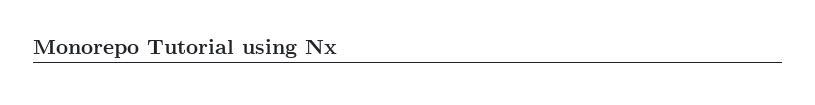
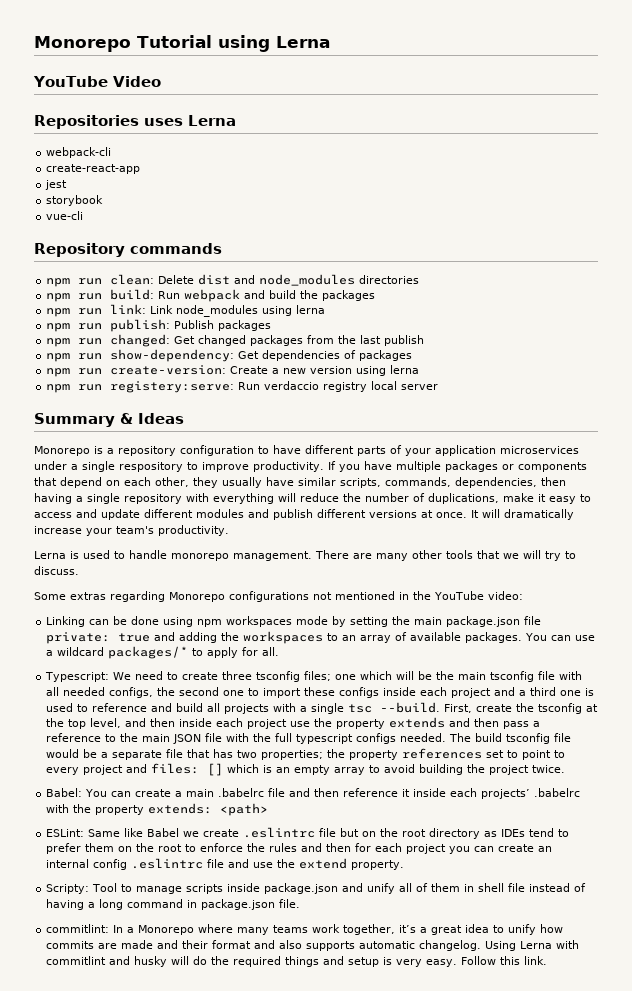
[305,39,337,54] Nx -> [275,36,330,48] [33,76,161,87] [34,115,236,129] [46,147,112,158] [46,164,141,174] [45,180,68,190] [46,195,104,206] [46,211,84,220] [34,243,222,257] [46,274,420,287] [46,289,376,302] [46,304,326,317] [46,319,272,332] [46,334,425,347] [46,349,413,362] [46,365,420,377] [46,381,439,393] [34,413,184,427] [34,445,579,456] [34,461,587,472] [34,477,566,488] [34,493,591,504] [34,509,574,520] [34,525,229,536] [34,550,576,561] [34,566,79,575] [34,591,523,602] [46,616,542,627] [46,631,596,644] [46,646,280,659] [45,671,583,682] [46,687,595,698] [46,702,599,714] [46,717,541,729] [46,733,572,744] [46,748,566,760] [46,763,566,776] [46,788,581,799] [46,803,269,816] [46,827,570,839] [46,843,553,854] [46,858,405,870] [46,883,587,894] [46,899,301,910] [46,924,564,935] [46,940,580,951] [46,956,548,967] Lerna // YouTube Video // Repositories uses Lerna // webpack-cli // create-react-app // jest // storybook // vue-cli // Repository commands // npm run clean: Delete dist and node_modules directories // npm run build: Run webpack and build the packages // npm run link: Link node_modules using lerna // npm run publish: Publish packages // npm run changed: Get changed packages from the last publish // npm run show-dependency: Get dependencies of packages // npm run create-version: Create a new version using lerna // npm run registery:serve: Run verdaccio registry local server // Summary & Ideas // Monorepo is a repository configuration to have different parts of your application microservices under a single respository to improve productivity. If you have multiple packages or components that depend on each other, they usually have similar scripts, commands, dependencies, then having a single repository with everything will reduce the number of duplications, make it easy to access and update different modules and publish different versions at once. It will dramatically increase your team's productivity. // Lerna is used to handle monorepo management. There are many other tools that we will try to discuss. // Some extras regarding Monorepo configurations not mentioned in the YouTube video: // Linking can be done using npm workspaces mode by setting the main package.json file private: true and adding the workspaces to an array of available packages. You can use a wildcard packages/* to apply for all. // Typescript: We need to create three tsconfig files; one which will be the main tsconfig file with all needed configs, the second one to import these configs inside each project and a third one is used to reference and build all projects with a single tsc --build. First, create the tsconfig at the top level, and then inside each project use the property extends and then pass a reference to the main JSON file with the full typescript configs needed. The build tsconfig file would be a separate file that has two properties; the property references set to point to every project and files: [] which is an empty array to avoid building the project twice. // Babel: You can create a main .babelrc file and then reference it inside each projects’ .babelrc with the property extends: <path> // ESLint: Same like Babel we create .eslintrc file but on the root directory as IDEs tend to prefer them on the root to enforce the rules and then for each project you can create an internal config .eslintrc file and use the extend property. // Scripty: Tool to manage scripts inside package.json and unify all of them in shell file instead of having a long command in package.json file. // commitlint: In a Monorepo where many teams work together, it’s a great idea to unify how commits are made and their format and also supports automatic changelog. Using Lerna with commitlint and husky will do the required things and setup is very easy. Follow this link.

